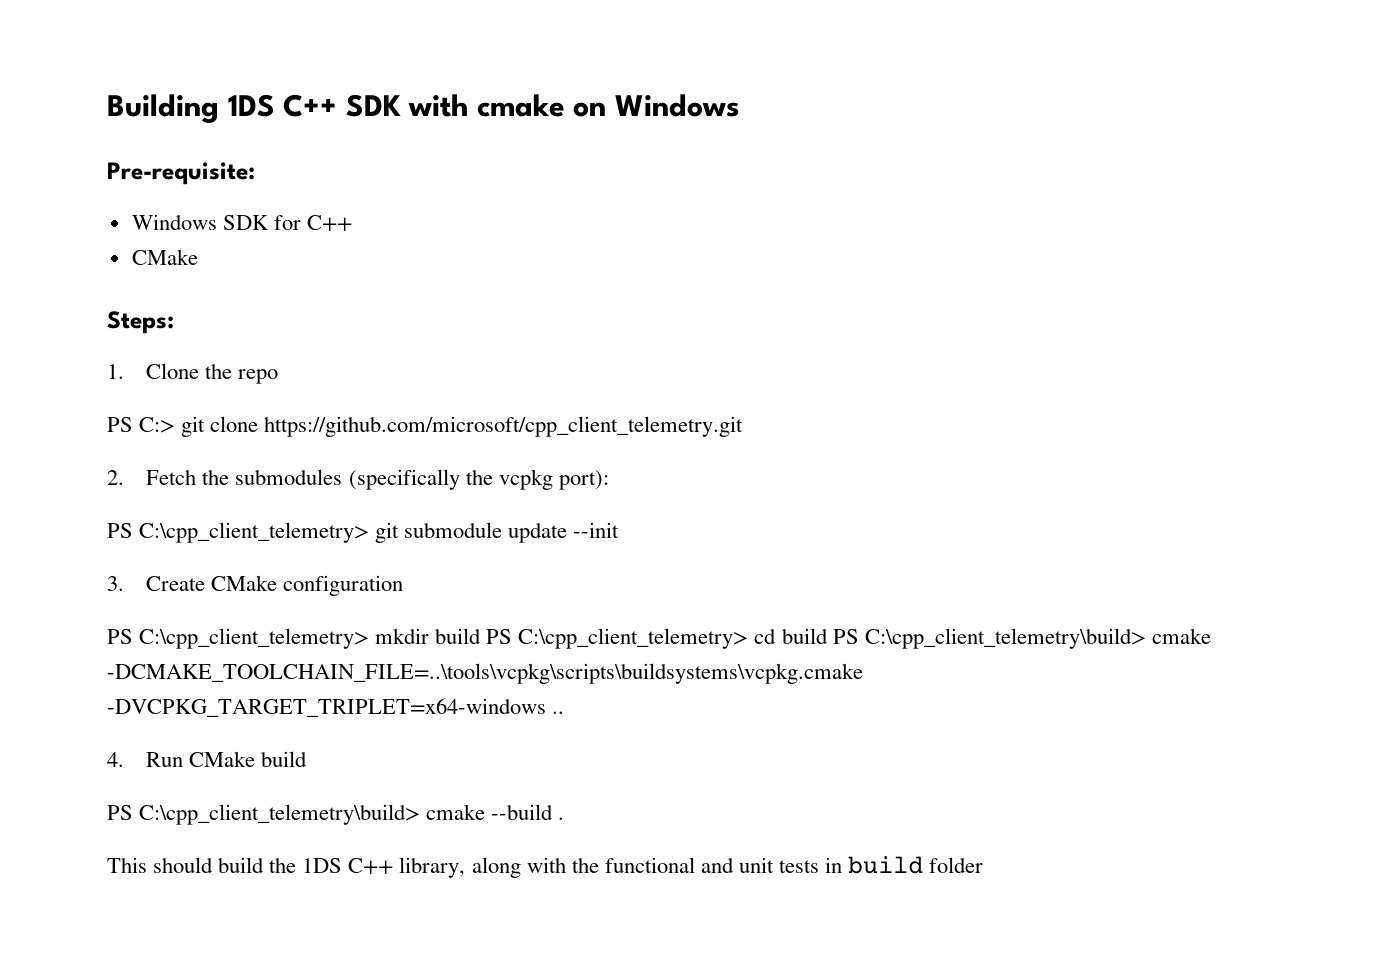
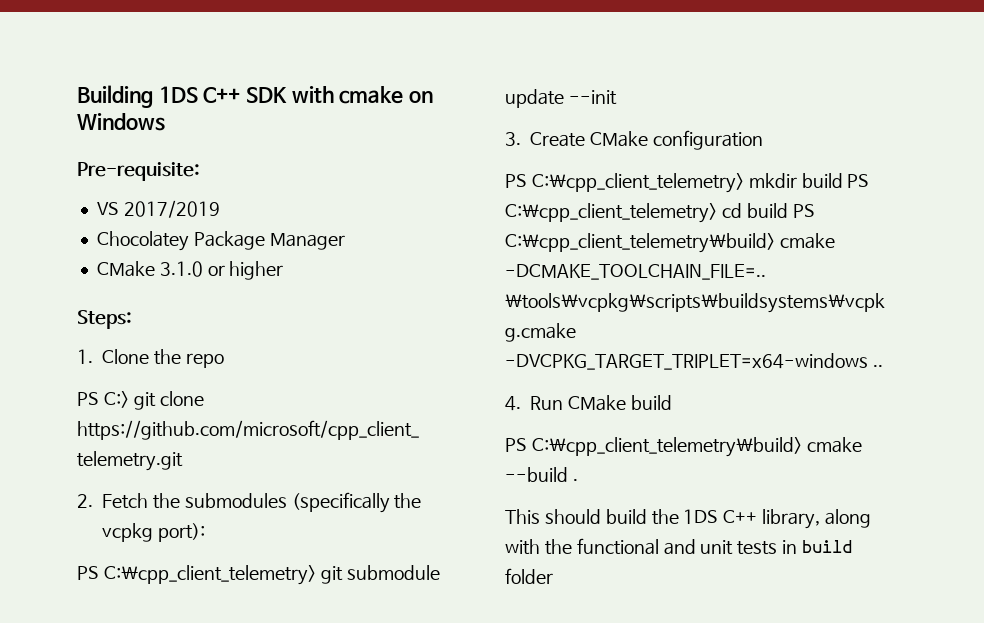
[131,214,352,231] [131,249,198,265] Windows SDK for C++ // CMake -> [96,200,220,218] [96,231,345,251] [96,261,284,280] VS 2017/2019 // Chocolatey Package Manager // CMake 3.1.0 or higher

